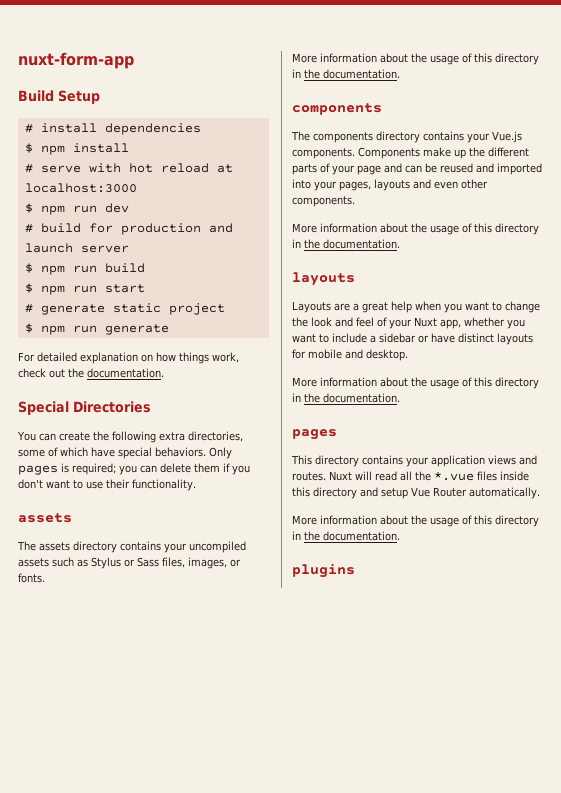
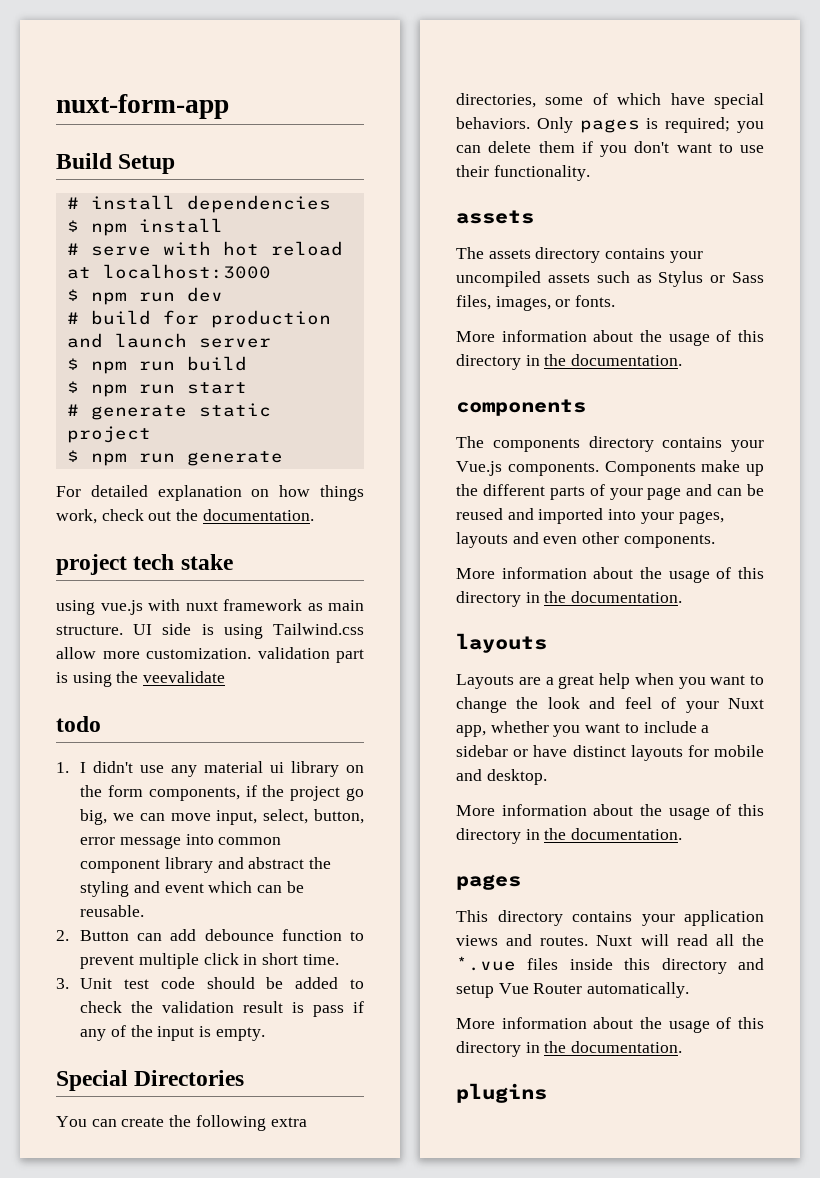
(164, 373) none -> [56,554,233,575] [56,599,364,615] [56,623,364,639] [56,647,364,663] [56,671,226,687] [56,716,101,732] [56,761,365,777] [80,785,364,801] [80,809,364,825] [80,834,282,849] [80,857,331,873] [80,881,304,897] [80,905,145,917] [56,929,365,941] [80,953,339,969] [56,977,364,989] [80,1001,364,1017] [80,1025,265,1041] // project tech stake // using vue.js with nuxt framework as main structure. UI side is using Tailwind.css allow more customization. validation part is using the veevalidate // todo // 1. I didn't use any material ui library on the form components, if the project go big, we can move input, select, button, error message into common component library and abstract the styling and event which can be reusable. // 2. Button can add debounce function to prevent multiple click in short time. // 3. Unit test code should be added to check the validation result is pass if any of the input is empty.

